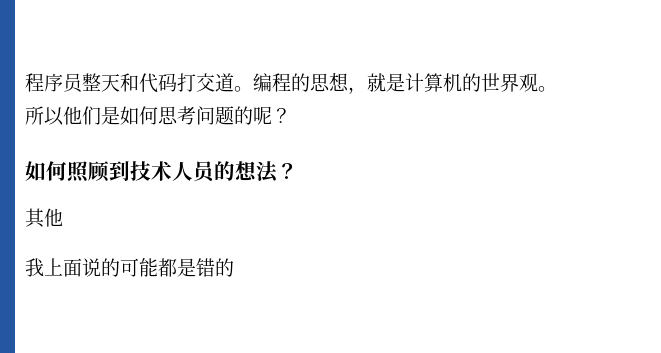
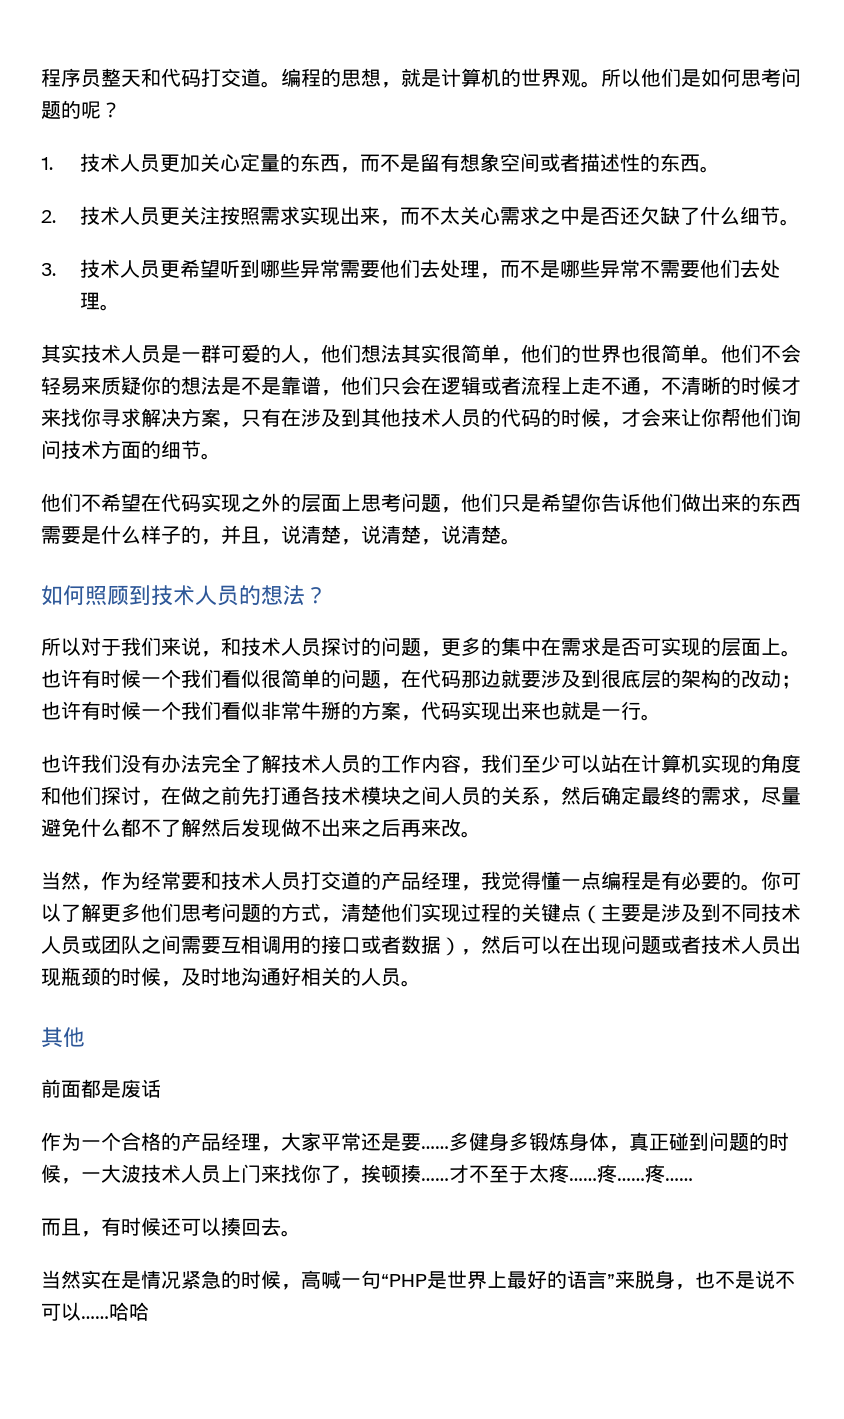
(291, 115) none -> [41,153,721,173] [41,206,801,226] [41,259,781,279] [80,292,121,311] [41,344,801,364] [41,376,801,396] [41,408,801,428] [41,440,221,460] [41,493,801,513] [41,525,521,545] // 1.技术人员更加关心定量的东西，而不是留有想象空间或者描述性的东西。 // 2.技术人员更关注按照需求实现出来，而不太关心需求之中是否还欠缺了什么细节。 // 3.技术人员更希望听到哪些异常需要他们去处理，而不是哪些异常不需要他们去处理。 // 其实技术人员是一群可爱的人，他们想法其实很简单，他们的世界也很简单。他们不会轻易来质疑你的想法是不是靠谱，他们只会在逻辑或者流程上走不通，不清晰的时候才来找你寻求解决方案，只有在涉及到其他技术人员的代码的时候，才会来让你帮他们询问技术方面的细节。 // 他们不希望在代码实现之外的层面上思考问题，他们只是希望你告诉他们做出来的东西需要是什么样子的，并且，说清楚，说清楚，说清楚。
[25,208,63,228] [25,258,234,277] 其他 // 我上面说的可能都是错的 -> [41,637,801,657] [41,669,801,689] [41,701,661,721] [41,754,801,774] [41,786,801,806] [41,818,481,838] [41,871,801,891] [41,903,801,924] [41,935,801,956] [41,967,421,987] [41,1027,85,1048] [41,1079,161,1098] [41,1132,789,1152] [41,1164,693,1184] [41,1217,301,1237] [41,1270,795,1290] [41,1302,149,1321] 所以对于我们来说，和技术人员探讨的问题，更多的集中在需求是否可实现的层面上。也许有时候一个我们看似很简单的问题，在代码那边就要涉及到很底层的架构的改动；也许有时候一个我们看似非常牛掰的方案，代码实现出来也就是一行。 // 也许我们没有办法完全了解技术人员的工作内容，我们至少可以站在计算机实现的角度和他们探讨，在做之前先打通各技术模块之间人员的关系，然后确定最终的需求，尽量避免什么都不了解然后发现做不出来之后再来改。 // 当然，作为经常要和技术人员打交道的产品经理，我觉得懂一点编程是有必要的。你可以了解更多他们思考问题的方式，清楚他们实现过程的关键点（主要是涉及到不同技术人员或团队之间需要互相调用的接口或者数据），然后可以在出现问题或者技术人员出现瓶颈的时候，及时地沟通好相关的人员。 // 其他 // 前面都是废话 // 作为一个合格的产品经理，大家平常还是要……多健身多锻炼身体，真正碰到问题的时候，一大波技术人员上门来找你了，挨顿揍……才不至于太疼……疼……疼…… // 而且，有时候还可以揍回去。 // 当然实在是情况紧急的时候，高喊一句“PHP是世界上最好的语言”来脱身，也不是说不可以……哈哈

